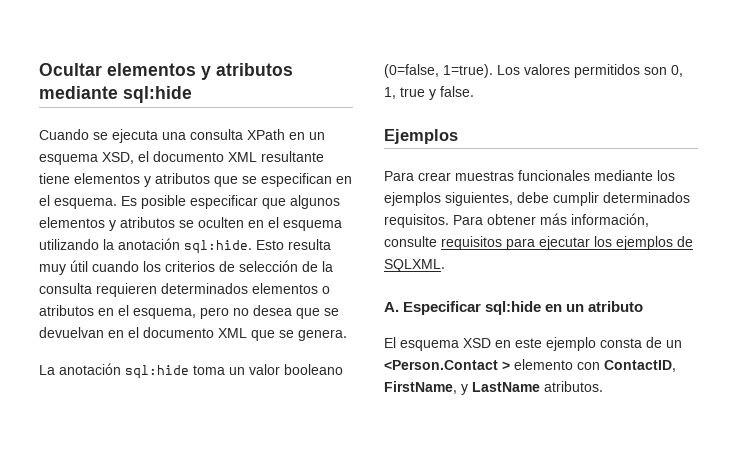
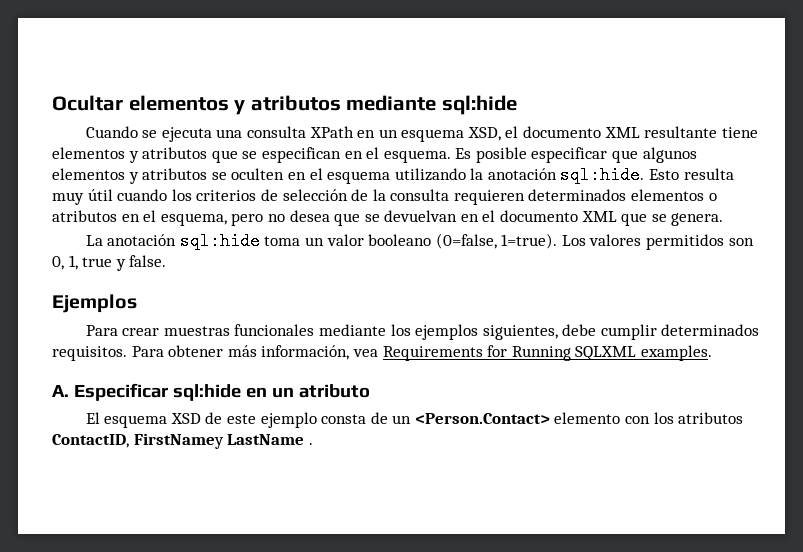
[384,236,693,250] [384,259,445,272] consulte requisitos para ejecutar los ejemplos de SQLXML. -> [352,345,712,361] vea Requirements for Running SQLXML examples.
[495,340,511,348] en -> [205,412,223,424] de
[384,359,676,372] [384,381,603,395] <Person.Contact > elemento con ContactID, FirstName, y LastName atributos. -> [414,412,744,424] [52,433,313,449] <Person.Contact> elemento con los atributos ContactID, FirstNamey LastName .

